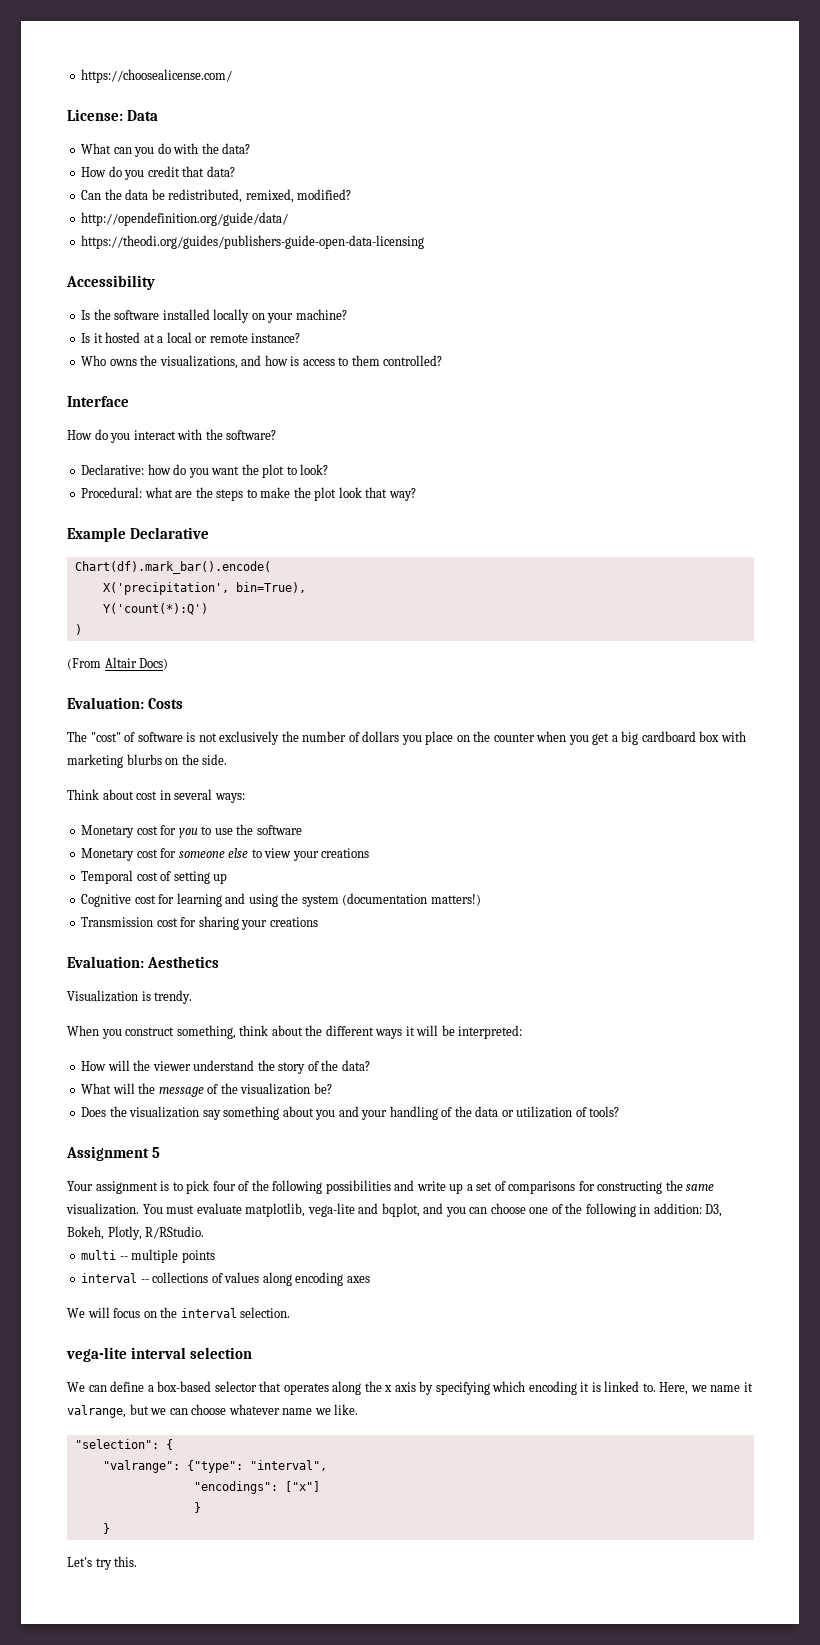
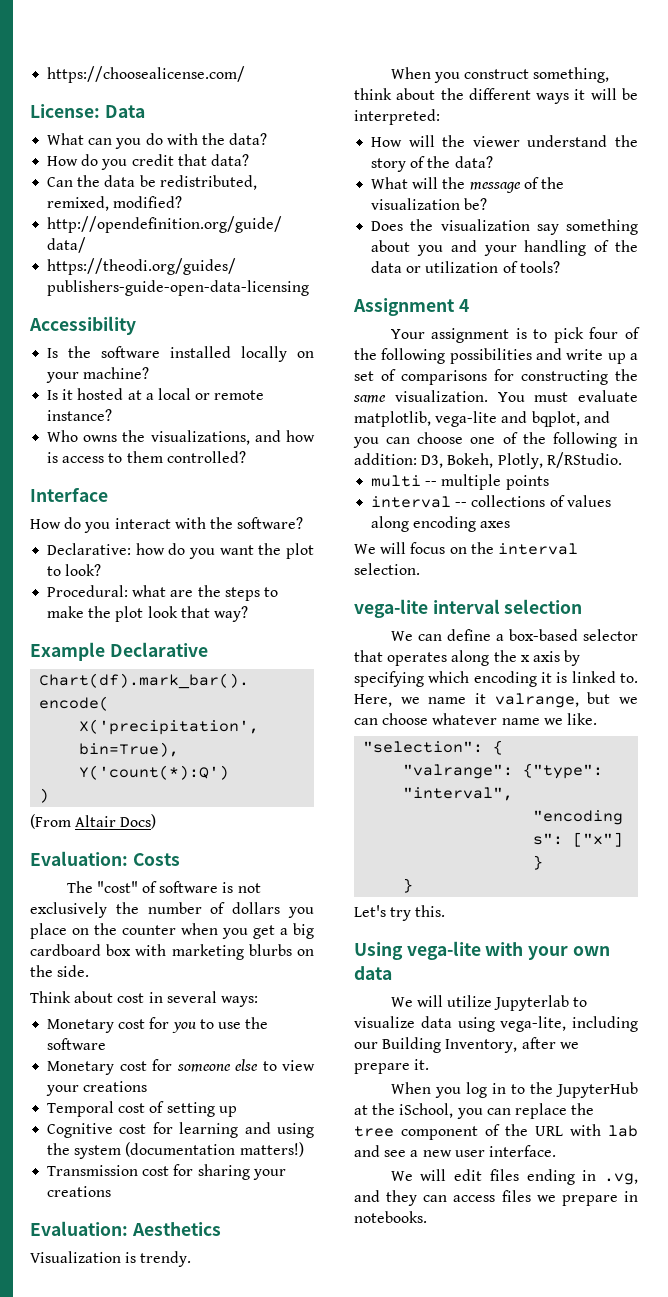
[152,1147,161,1158] 5 -> [458,299,469,312] 4
(138, 1561) none -> [354,941,610,960] [354,966,392,980] [390,995,588,1011] [354,1016,638,1032] [354,1037,579,1053] [354,1059,430,1074] [390,1082,638,1098] [354,1103,595,1119] [354,1124,638,1140] [354,1145,556,1157] [390,1169,638,1185] [354,1190,638,1206] [354,1211,427,1223] // Using vega-lite with your own data // We will utilize Jupyterlab to visualize data using vega-lite, including our Building Inventory, after we prepare it. // When you log in to the JupyterHub at the iSchool, you can replace the tree component of the URL with lab and see a new user interface. // We will edit files ending in .vg, and they can access files we prepare in notebooks.

